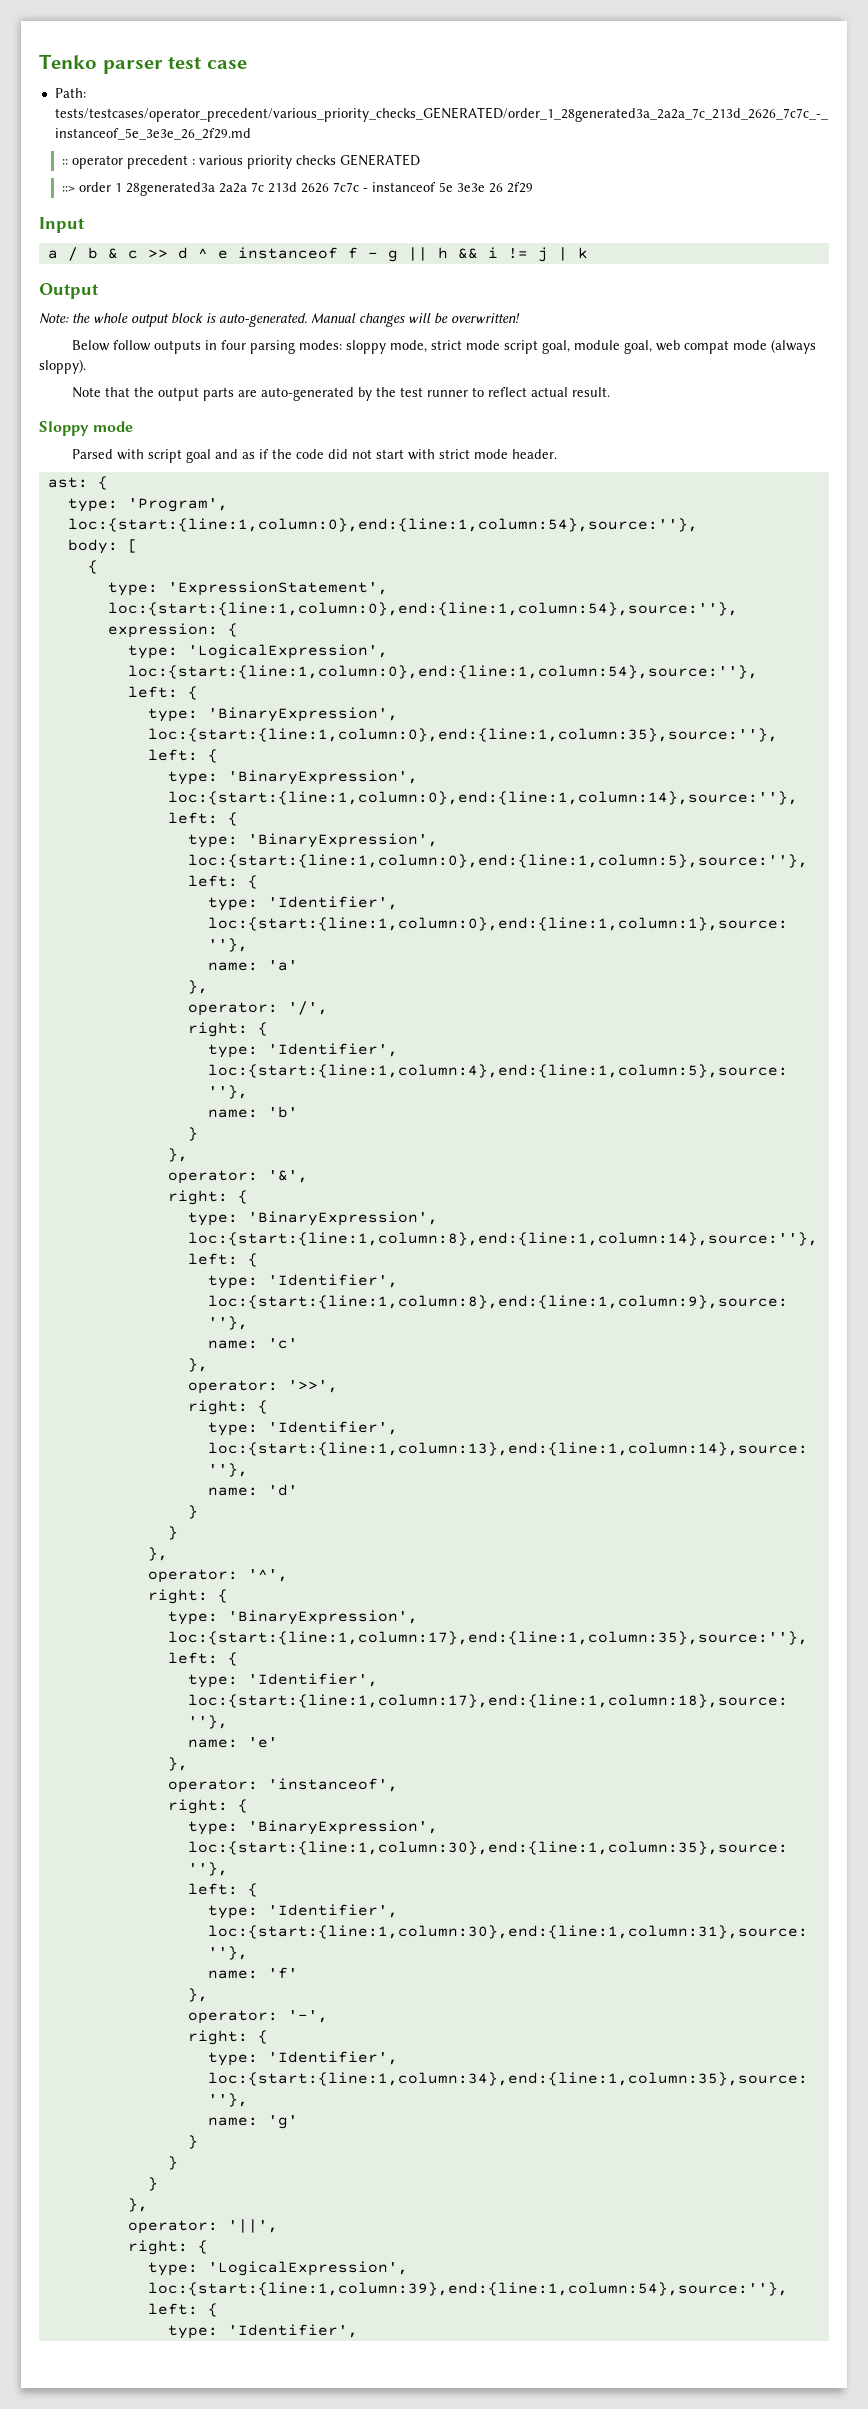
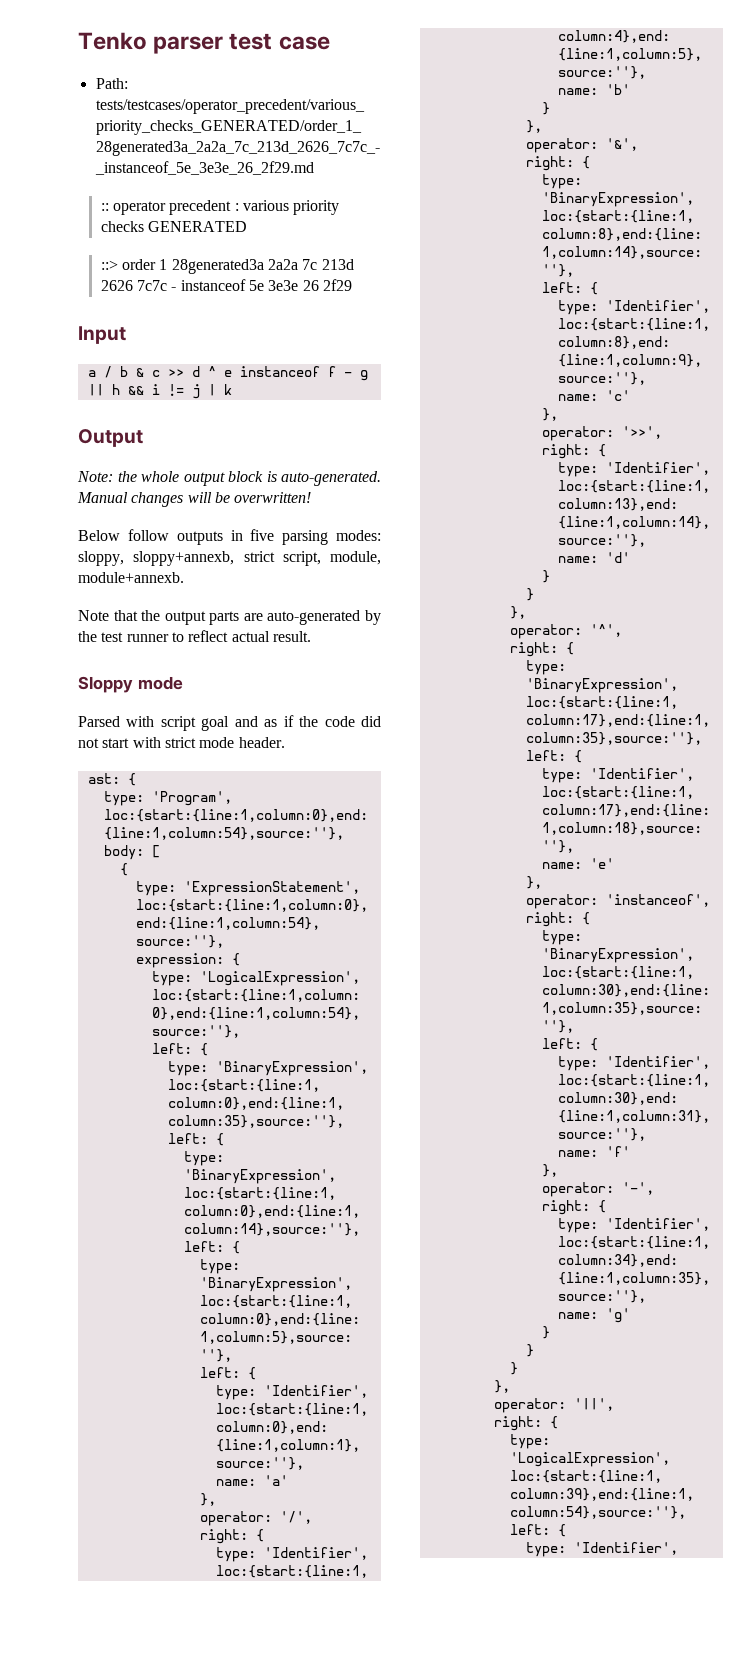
[221,340,247,350] four -> [250,529,275,541] five
[346,339,817,354] [39,359,86,374] sloppy mode, strict mode script goal, module goal, web compat mode (always sloppy). -> [78,551,381,566] [78,572,184,583] sloppy, sloppy+annexb, strict script, module, module+annexb.

